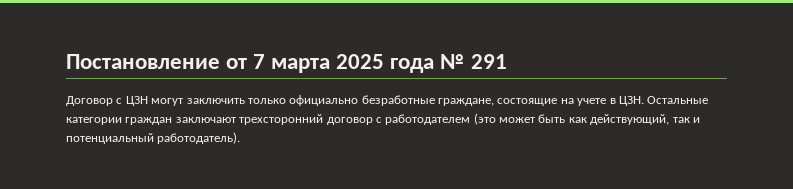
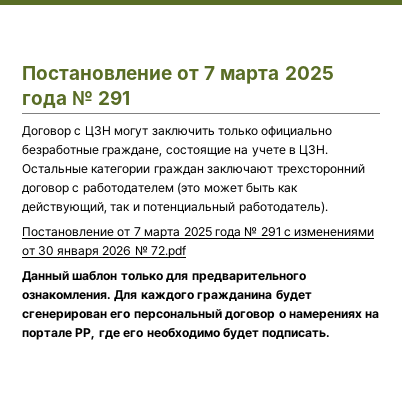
(241, 138) none -> [22,227,375,239] [22,245,186,258] [22,270,306,283] [22,289,312,302] [22,309,380,321] [22,327,331,340] // Постановление от 7 марта 2025 года № 291 с изменениями от 30 января 2026 № 72.pdf // Данный шаблон только для предварительного ознакомления. Для каждого гражданина будет сгенерирован его персональный договор о намерениях на портале РР, где его необходимо будет подписать.

